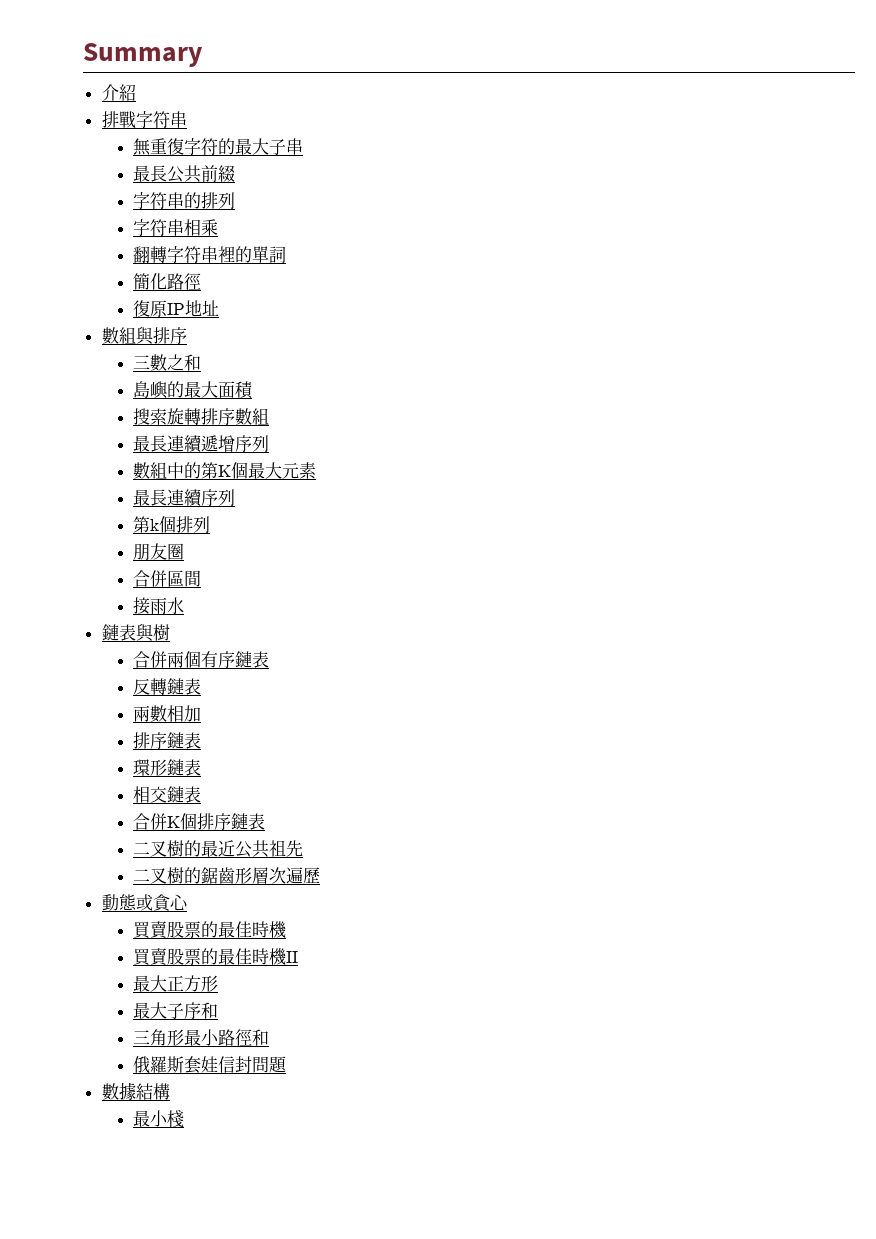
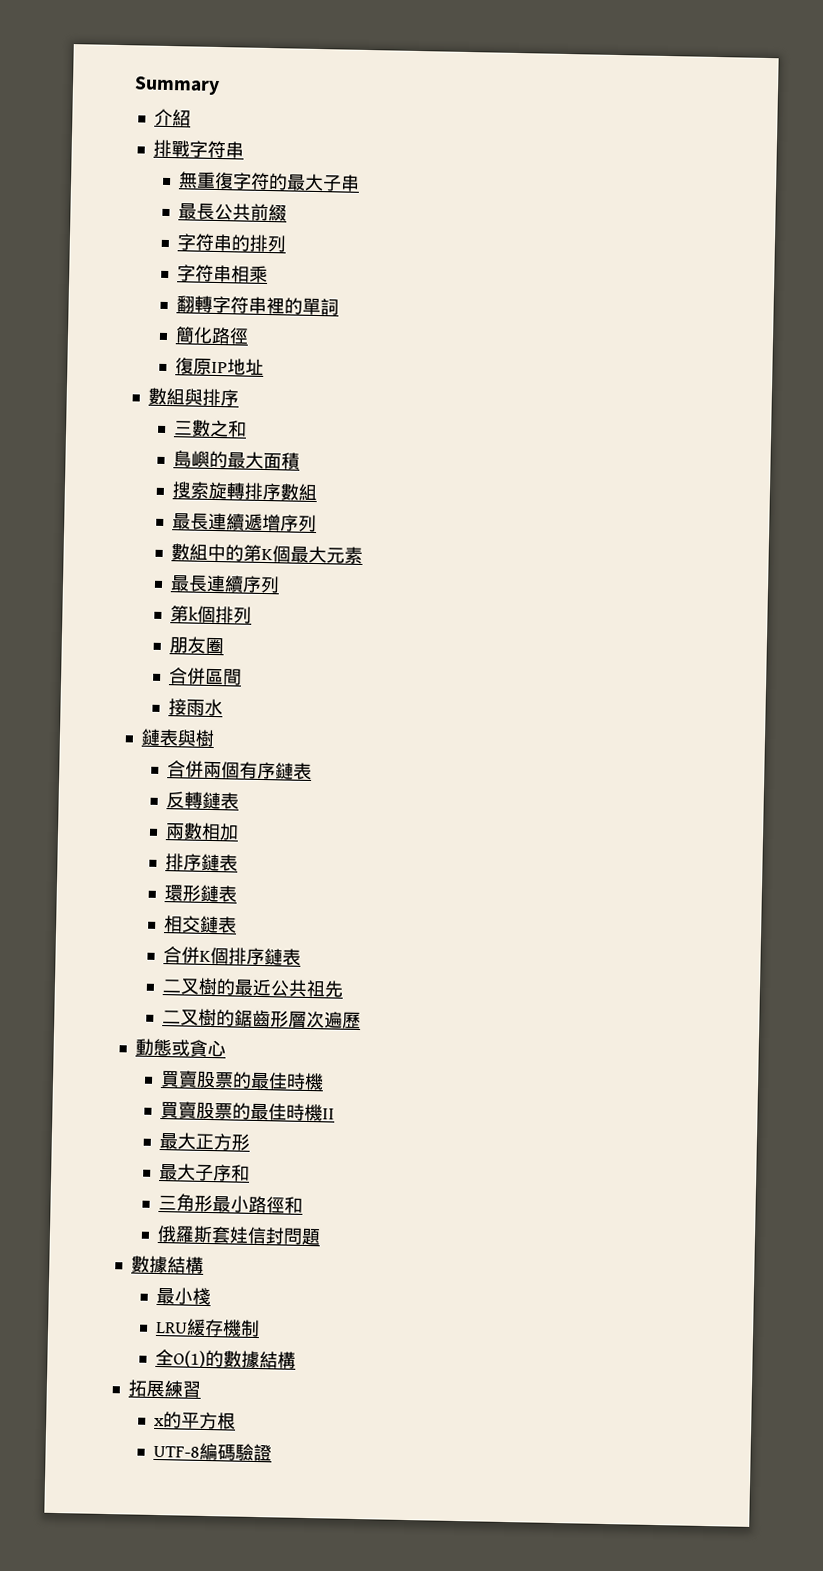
(184, 1119) none -> [155,1318,261,1338] [155,1348,297,1369] [127,1379,202,1398] [154,1411,237,1430] [153,1442,273,1462] // LRU緩存機制 // 全O(1)的數據結構 // 拓展練習 // x的平方根 // UTF-8編碼驗證

